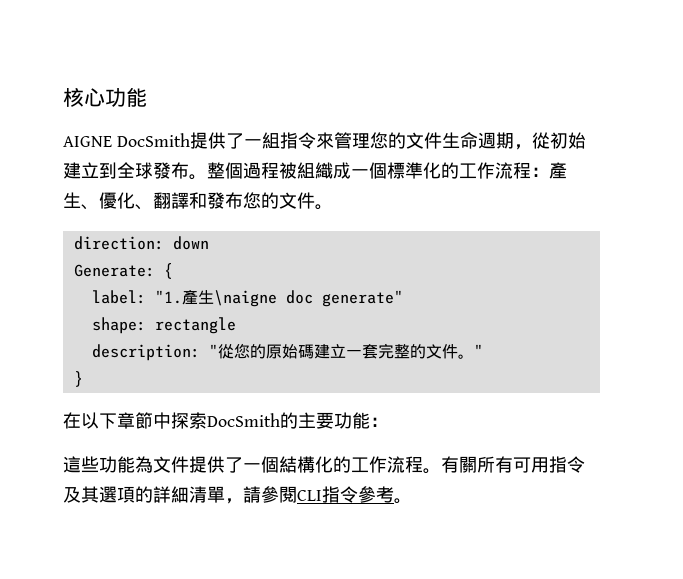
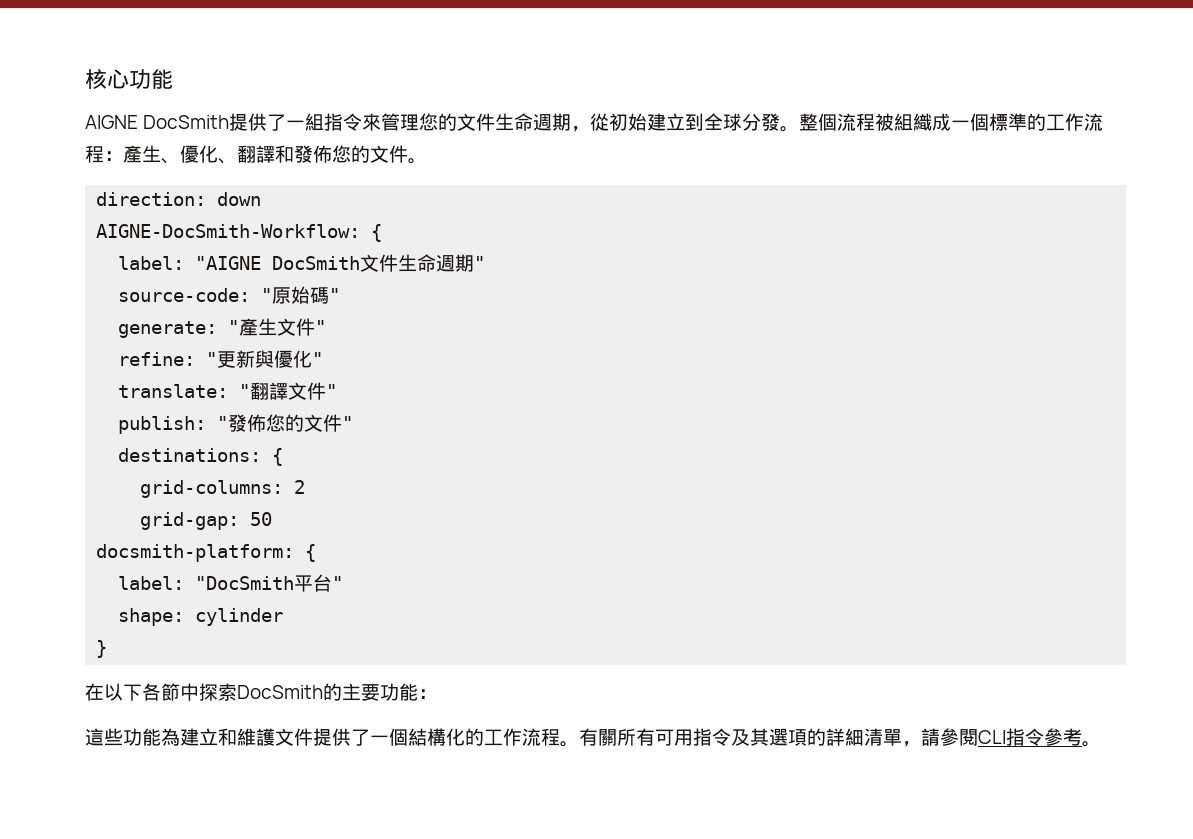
[153,162,261,180] 發布。整個過 -> [742,113,857,132] 分發。整個流
[423,162,441,179] 化 -> (1028, 122) none
[225,192,243,209] 布 -> [313,145,332,163] 佈
[73,263,173,279] [91,290,403,307] [91,317,236,334] [91,343,483,361] Generate: { // label: "1.產生\naigne doc generate" // shape: rectangle // description: "從您的原始碼建立一套完整的文件。" -> [96,224,383,242] [118,254,486,272] [118,286,341,304] [118,318,327,338] [118,350,324,368] [118,382,338,400] [118,414,354,434] [118,448,284,466] [140,480,306,498] [140,512,273,530] [96,544,317,562] [118,574,344,592] [118,608,284,626] AIGNE-DocSmith-Workflow: { // label: "AIGNE DocSmith文件生命週期" // source-code: "原始碼" // generate: "產生文件" // refine: "更新與優化" // translate: "翻譯文件" // publish: "發佈您的文件" // destinations: { // grid-columns: 2 // grid-gap: 50 // docsmith-platform: { // label: "DocSmith平台" // shape: cylinder
[117,412,135,429] 章 -> [142,683,161,701] 各
(153, 464) none -> [180,728,275,746] 建立和維護

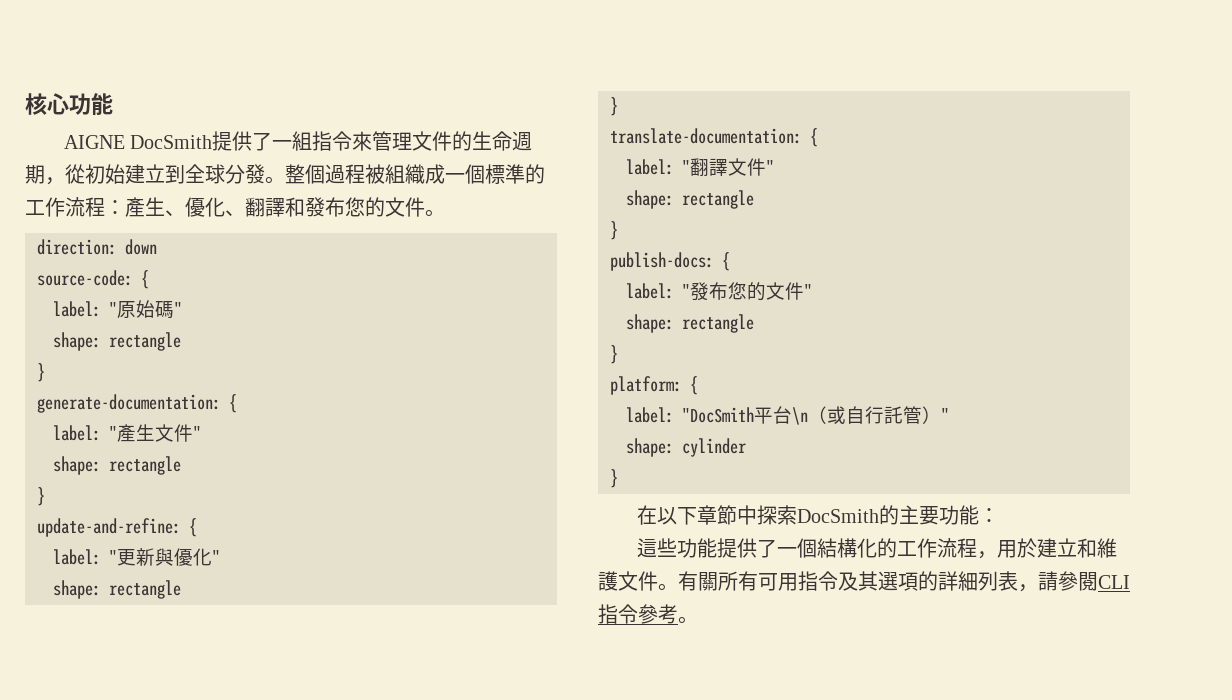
[419,113,496,131] 您的文件 -> [411,131,472,151] 文件的
[837,113,857,131] 流 -> [325,164,345,184] 過
[313,145,332,163] 佈 -> [325,197,345,217] 布
[96,224,383,242] [118,254,486,272] [118,286,341,304] [118,318,327,338] [118,352,196,366] AIGNE-DocSmith-Workflow: { // label: "AIGNE DocSmith文件生命週期" // source-code: "原始碼" // generate: "產生文件" // refine: -> [37,270,149,289] [53,300,182,319] [53,332,181,351] [37,363,45,382] [37,394,237,413] [53,424,201,442] [53,456,181,475] [37,487,45,506] [37,518,197,537] [53,549,101,565] source-code: { // label: "原始碼" // shape: rectangle // } // generate-documentation: { // label: "產生文件" // shape: rectangle // } // update-and-refine: { // label:
[118,382,338,400] [118,414,354,434] [118,448,284,466] [140,480,306,498] [140,512,273,530] [96,544,295,562] translate: "翻譯文件" // publish: "發佈您的文件" // destinations: { // grid-columns: 2 // grid-gap: 50 // docsmith-platform: -> [53,580,181,599] [610,97,618,116] [610,128,818,147] [626,158,774,176] [626,190,754,209] [610,221,618,240] [610,252,730,271] [626,282,812,301] [626,314,754,333] [610,345,618,364] [610,376,682,395] shape: rectangle // } // translate-documentation: { // label: "翻譯文件" // shape: rectangle // } // publish-docs: { // label: "發布您的文件" // shape: rectangle // } // platform:
(333, 583) none -> [792,406,941,425] \n（或自行託管）
[142,683,161,701] 各 -> [696,505,717,525] 章
[161,728,313,746] 為建立和維護文件 -> (717, 548) none
(560, 737) none -> [976,538,1117,559] [598,571,658,591] ，用於建立和維護文件
[864,728,902,746] 清單 -> [978,571,1018,591] 列表

